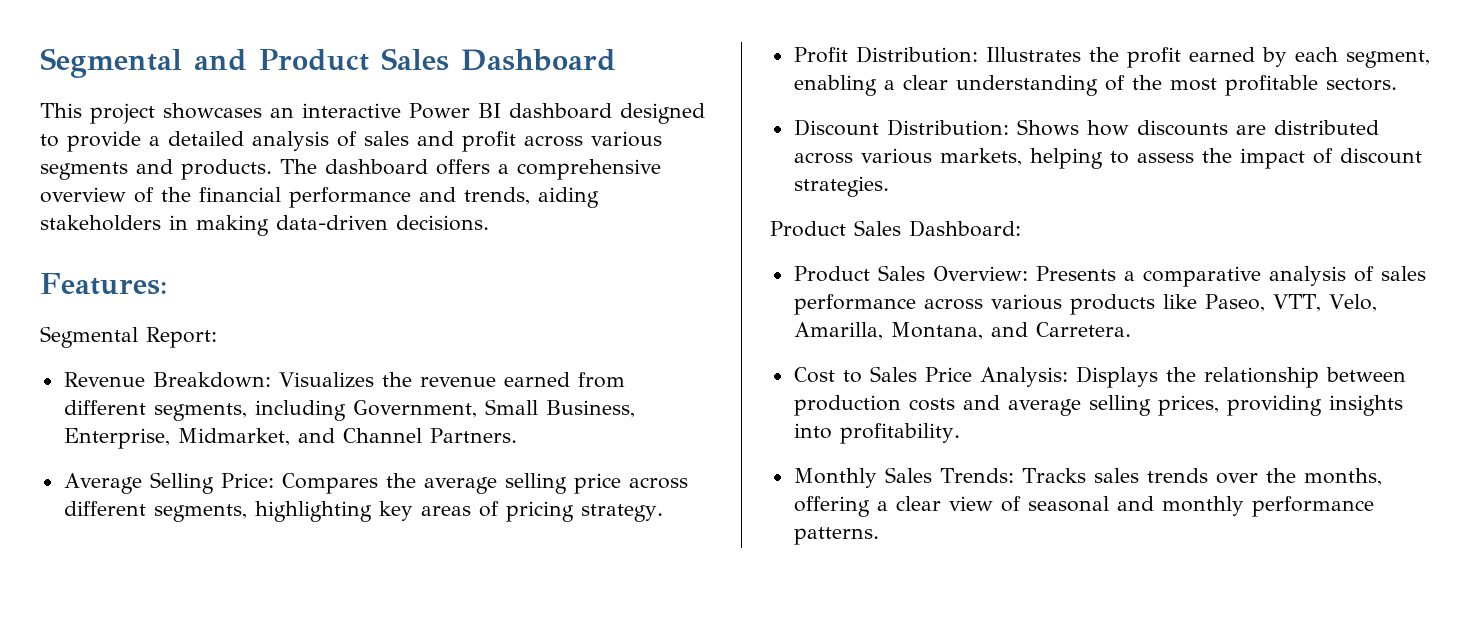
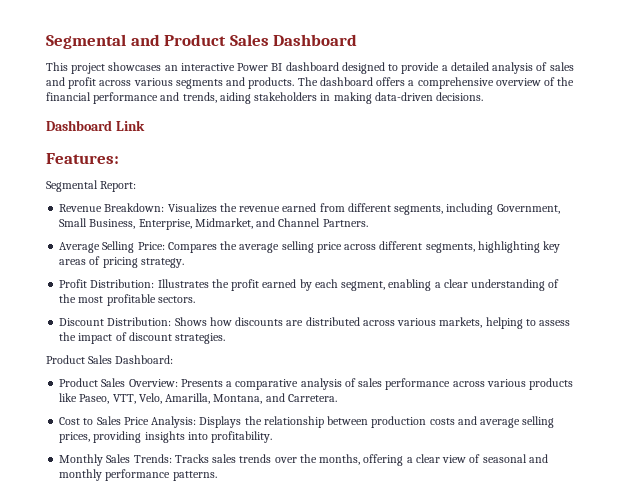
(489, 223) none -> [46,120,145,131] // Dashboard Link

